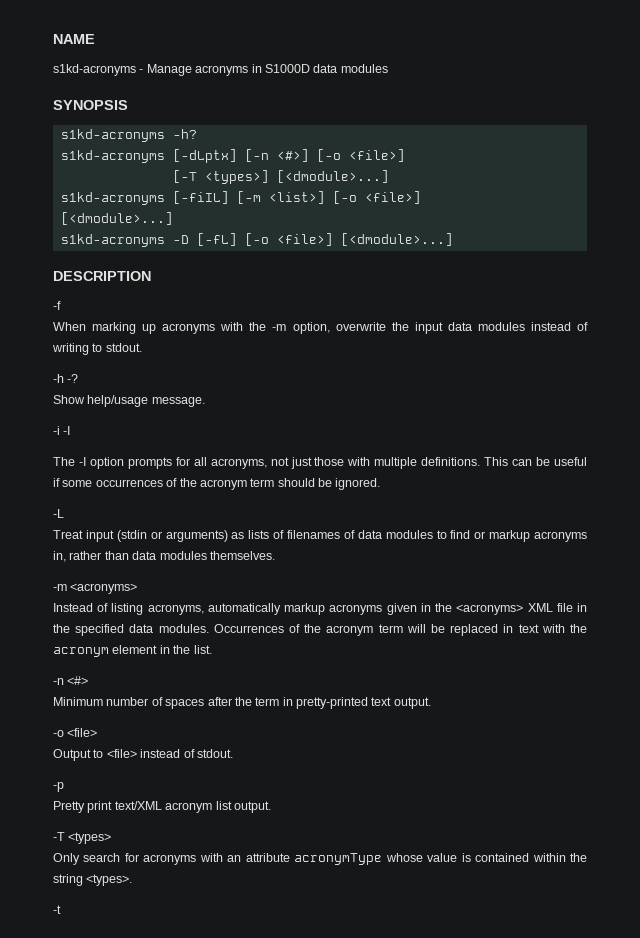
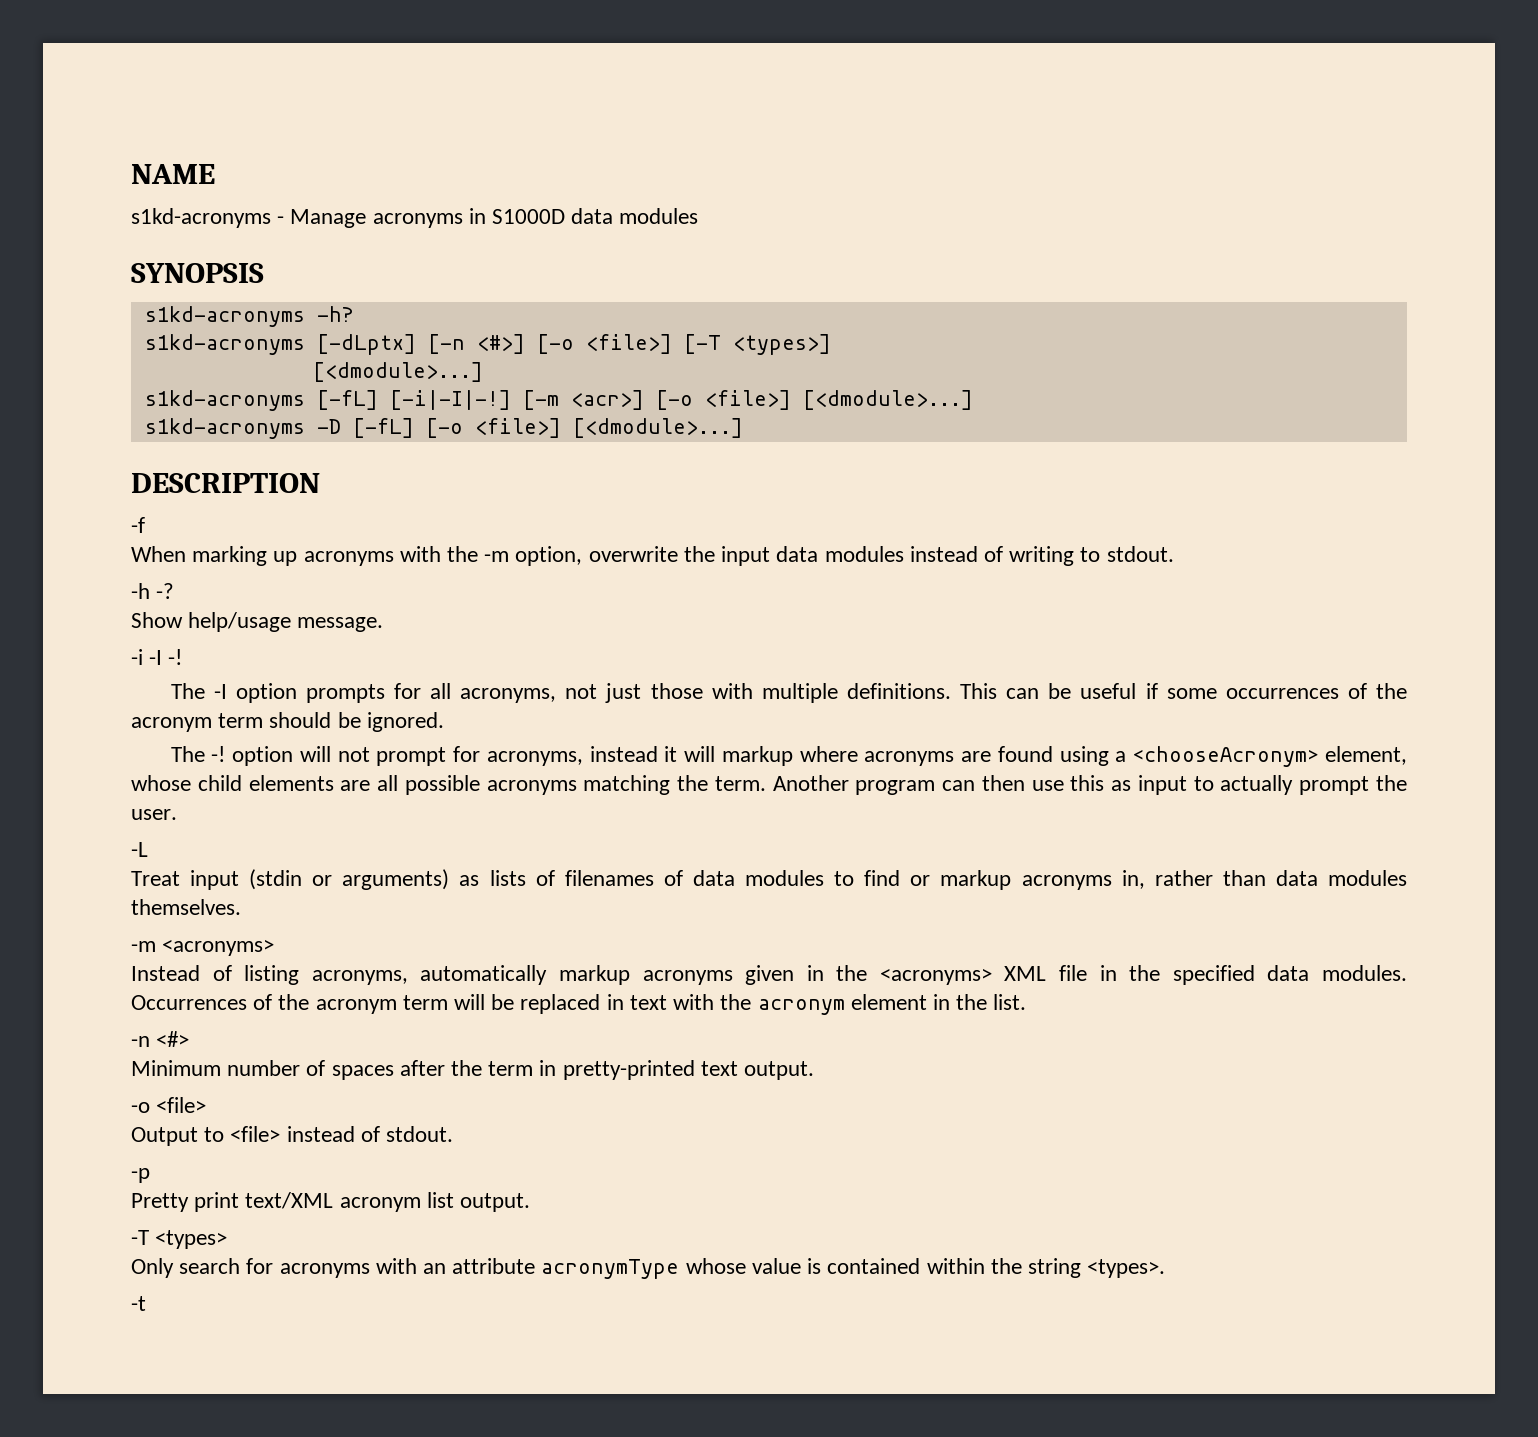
(405, 155) // -> (672, 344) none
[276,170,389,183] [60,191,421,205] [<dmodule>...] // s1kd-acronyms [-fiIL] [-m <list>] [-o <file>] // -> [312,362,483,382] [144,390,791,411] // [<dmodule>...] // s1kd-acronyms [-fL] [-i|-I|-!] [-m <acr>] [-o <file>]
(71, 430) none -> [168,649,183,665] -!
(381, 484) none -> [170,746,1407,767] [131,775,1408,795] [131,809,177,820] // The -! option will not prompt for acronyms, instead it will markup where acronyms are found using a <chooseAcronym> element, whose child elements are all possible acronyms matching the term. Another program can then use this as input to actually prompt the user.

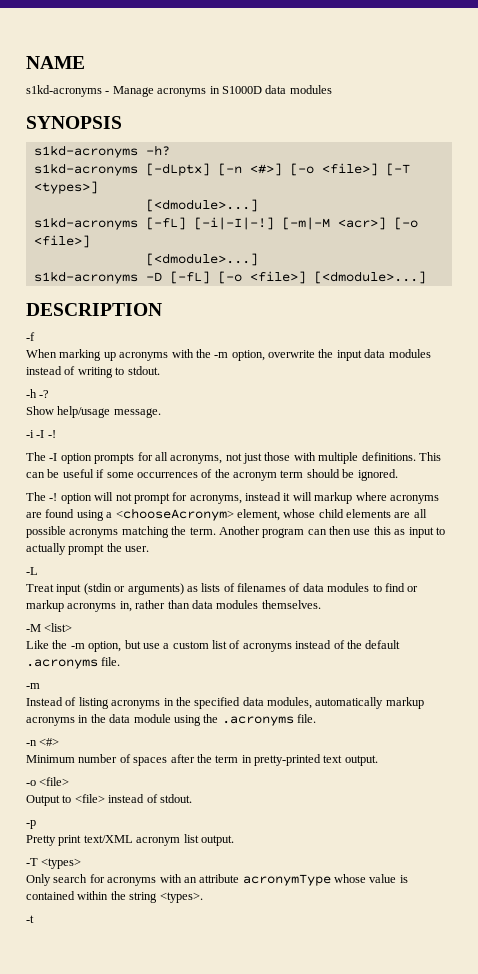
[522,390,559,410] [-m -> [281,217,330,230] [-m|-M
(791, 400) none -> (90, 241) //
[131,939,275,956] [131,965,1407,985] [131,994,1027,1015] -m <acronyms> // Instead of listing acronyms, automatically markup acronyms given in the <acronyms> XML file in the specified data modules. Occurrences of the acronym term will be replaced in text with the acronym element in the list. -> [26,623,73,632] [26,640,401,652] [26,657,121,669] [26,683,40,689] [26,697,424,709] [26,714,316,726] -M <list> // Like the -m option, but use a custom list of acronyms instead of the default .acronyms file. // -m // Instead of listing acronyms in the specified data modules, automatically markup acronyms in the data module using the .acronyms file.

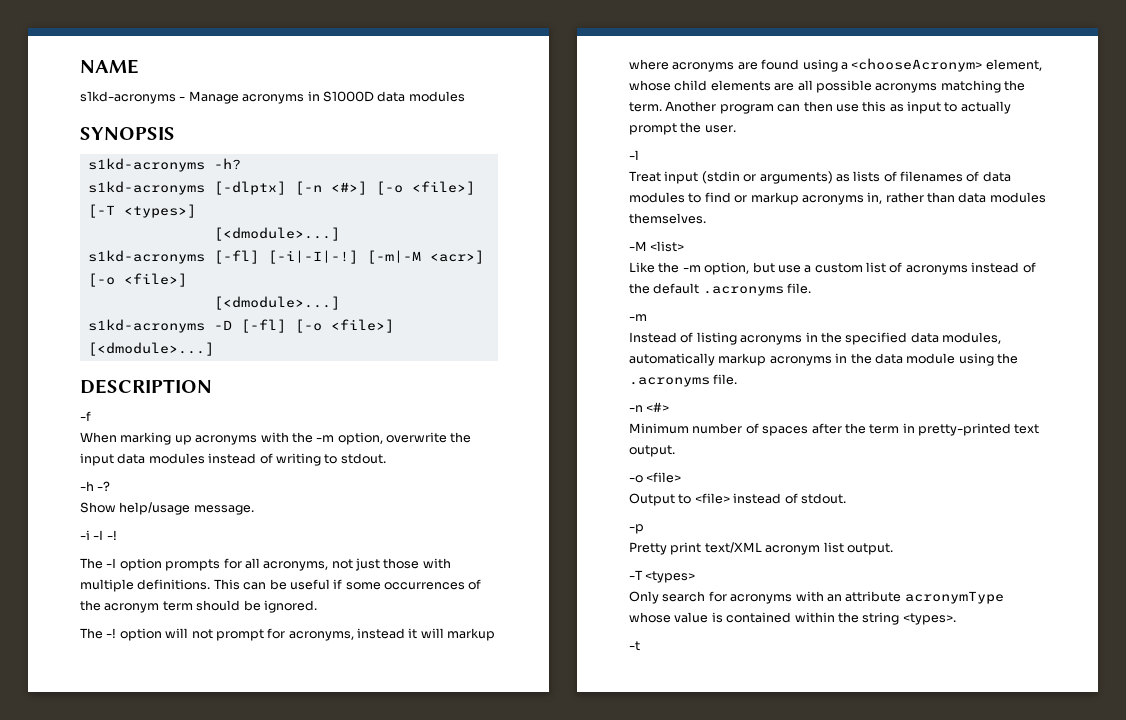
[145,163,210,176] [-dLptx] -> [213,181,286,195] [-dlptx]
[145,217,186,230] [-fL] -> [213,250,259,264] [-fl]
[169,271,210,284] [-fL] -> [240,319,286,333] [-fl]
[26,567,38,575] -L -> [629,150,639,160] -l

